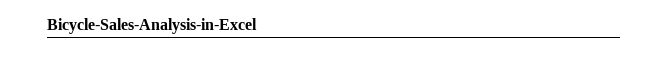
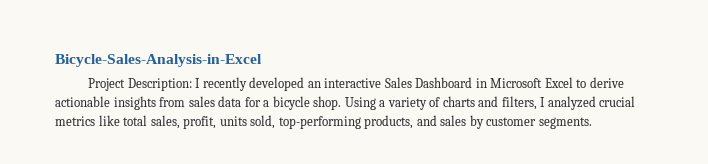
(257, 26) none -> [88,77,624,91] [55,96,636,110] [55,115,592,129] // Project Description: I recently developed an interactive Sales Dashboard in Microsoft Excel to derive actionable insights from sales data for a bicycle shop. Using a variety of charts and filters, I analyzed crucial metrics like total sales, profit, units sold, top-performing products, and sales by customer segments.

